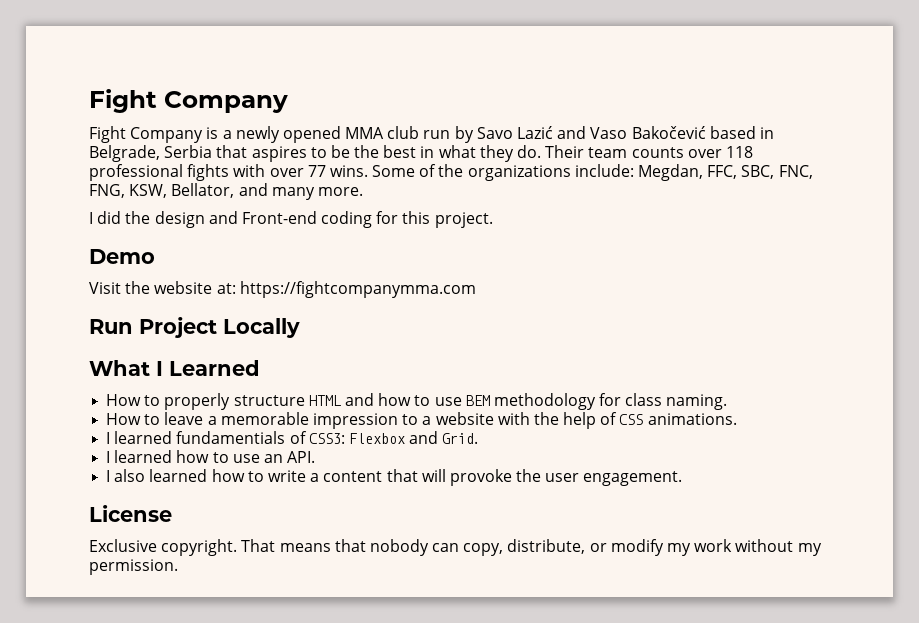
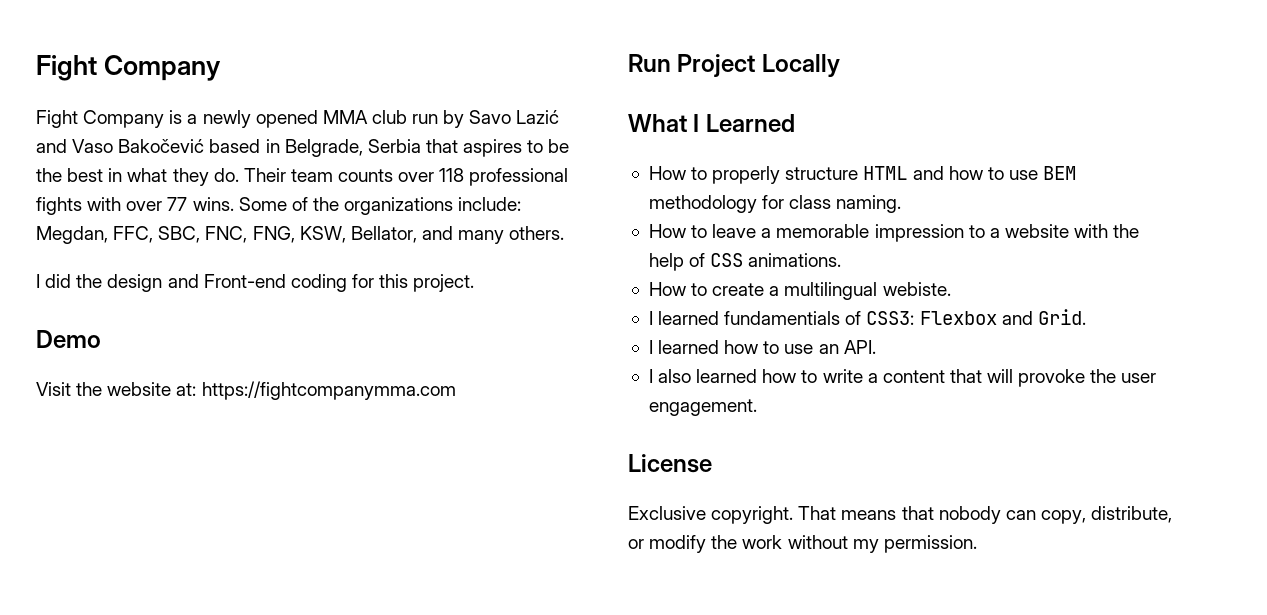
[317,187,363,196] more. -> [509,226,565,240] others.
(737, 419) none -> [648,282,951,300] // How to create a multilingual webiste.
[667,543,692,556] my -> [711,535,738,549] the

